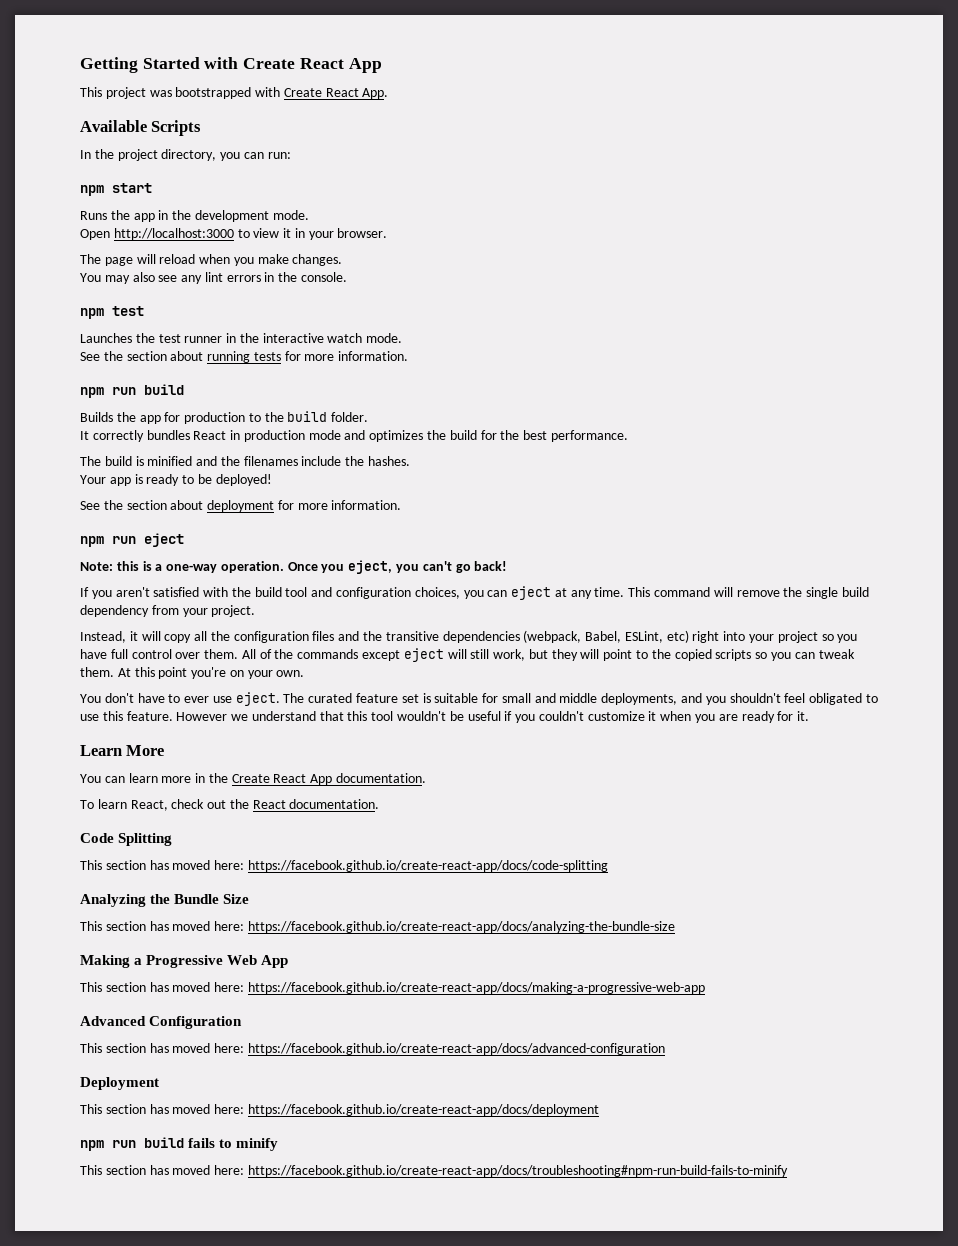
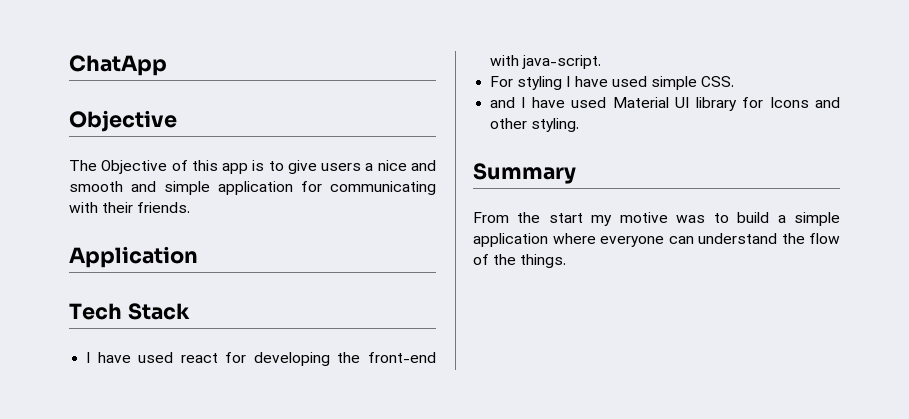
[80,57,382,73] [80,87,389,99] [80,120,202,136] [80,149,291,161] [80,183,152,196] [80,210,309,222] [80,228,388,240] [80,254,343,266] [80,272,348,284] [80,306,144,319] [80,333,403,343] [80,351,409,363] [80,384,184,398] [80,411,369,424] [80,430,628,442] [80,456,411,466] [80,474,272,486] [80,500,402,512] [80,533,184,547] [80,560,508,574] [80,586,869,600] [80,605,256,617] [80,630,858,643] [80,648,855,662] [80,667,305,679] [80,692,878,706] [80,711,810,723] [80,745,165,756] [80,773,427,785] [80,799,380,811] [80,833,173,846] [80,860,608,872] [80,894,250,907] [80,921,675,933] [80,955,289,968] [80,982,705,994] [80,1016,243,1029] [80,1043,665,1055] [80,1077,159,1090] [80,1104,599,1116] [80,1137,279,1151] [80,1165,788,1177] Getting Started with Create React App // This project was bootstrapped with Create React App. // Available Scripts // In the project directory, you can run: // npm start // Runs the app in the development mode. // Open http://localhost:3000 to view it in your browser. // The page will reload when you make changes. // You may also see any lint errors in the console. // npm test // Launches the test runner in the interactive watch mode. // See the section about running tests for more information. // npm run build // Builds the app for production to the build folder. // It correctly bundles React in production mode and optimizes the build for the best performance. // The build is minified and the filenames include the hashes. // Your app is ready to be deployed! // See the section about deployment for more information. // npm run eject // Note: this is a one-way operation. Once you eject, you can't go back! // If you aren't satisfied with the build tool and configuration choices, you can eject at any time. This command will remove the single build dependency from your project. // Instead, it will copy all the configuration files and the transitive dependencies (webpack, Babel, ESLint, etc) right into your project so you have full control over them. All of the commands except eject will still work, but they will point to the copied scripts so you can tweak them. At this point you're on your own. // You don't have to ever use eject. The curated feature set is suitable for small and middle deployments, and you shouldn't feel obligated to use this feature. However we understand that this tool wouldn't be useful if you couldn't customize it when you are ready for it. // Learn More // You can learn more in the Create React App documentation. // To learn React, check out the React documentation. // Code Splitting // This section has moved here: https://facebook.github.io/create-react-app/docs/code-splitting // Analyzing the Bundle Size // This section has moved here: https://facebook.github.io/create-react-app/docs/analyzing-the-bundle-size // Making a Progressive Web App // This section has moved here: https://facebook.github.io/create-react-app/docs/making-a-progressive-web-app // Advanced Configuration // This section has moved here: https://facebook.github.io/create-react-app/docs/advanced-configuration // Deployment // This section has moved here: https://facebook.github.io/create-react-app/docs/deployment // npm run build fails to minify // This section has moved here: https://facebook.github.io/create-react-app/docs/troubleshooting#npm-run-build-fails-to-minify -> [69,55,167,76] [69,110,177,132] [69,160,436,174] [69,181,436,195] [69,202,191,213] [69,246,198,268] [69,303,190,320] [86,352,436,366] [490,55,602,69] [490,76,735,90] [490,97,840,111] [490,118,580,132] [473,163,576,184] [473,212,840,226] [473,233,840,247] [473,254,567,268] ChatApp // Objective // The Objective of this app is to give users a nice and smooth and simple application for communicating with their friends. // Application // Tech Stack // I have used react for developing the front-end with java-script. // For styling I have used simple CSS. // and I have used Material UI library for Icons and other styling. // Summary // From the start my motive was to build a simple application where everyone can understand the flow of the things.

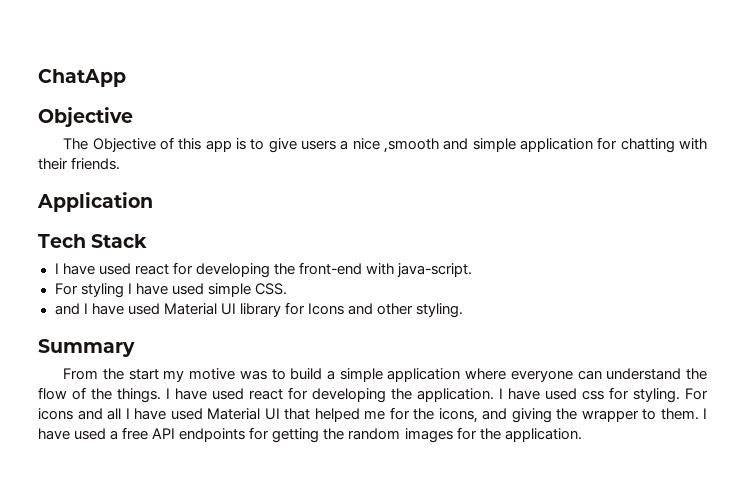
[411,160,436,171] [69,181,123,192] and smooth -> [384,138,440,153] ,smooth
[330,181,436,195] communicating -> [620,138,675,153] chatting
(567, 261) none -> [166,387,708,403] [38,407,707,423] [38,427,582,443] I have used react for developing the application. I have used css for styling. For icons and all I have used Material UI that helped me for the icons, and giving the wrapper to them. I have used a free API endpoints for getting the random images for the application.

